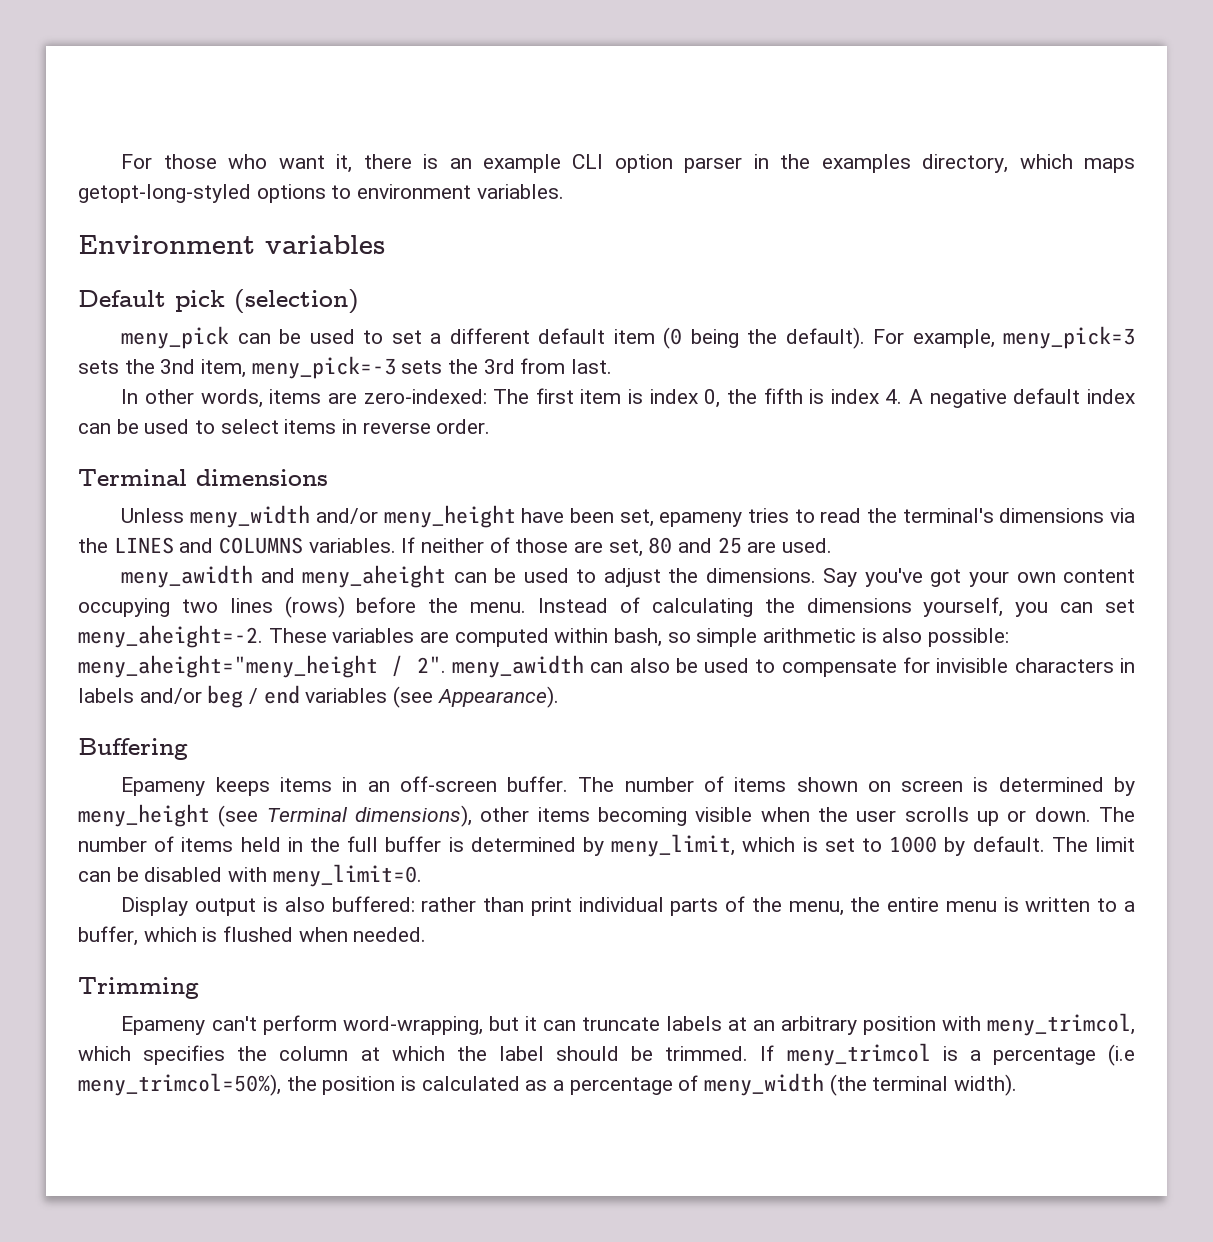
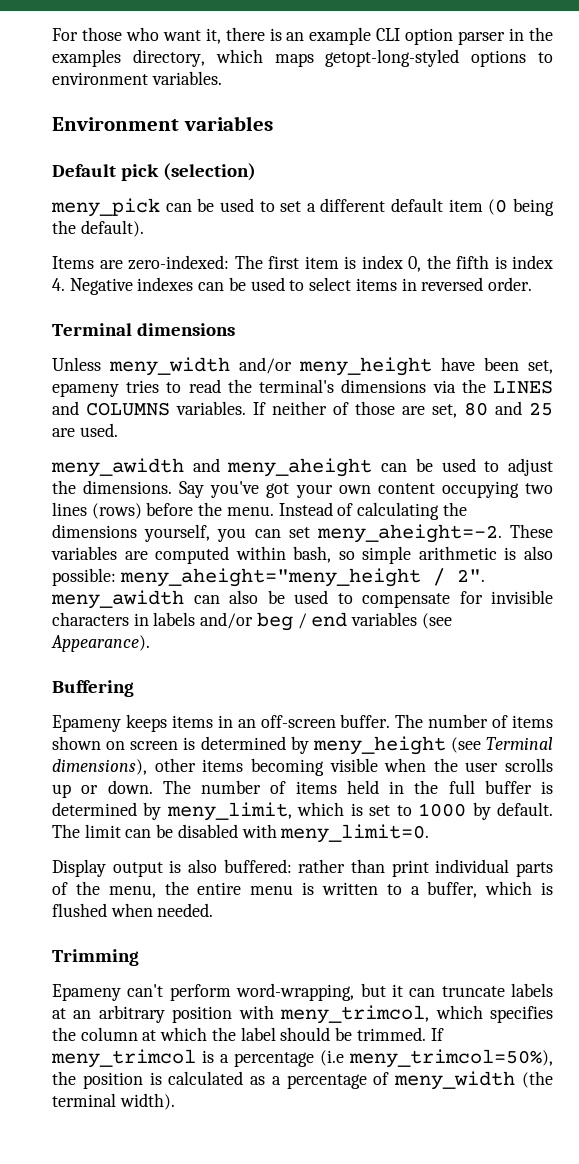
[873,326,1136,349] [78,356,613,379] [121,389,322,408] For example, meny_pick=3 sets the 3nd item, meny_pick=-3 sets the 3rd from last. // In other words, items -> [52,256,94,269] // Items
[909,388,1135,408] A negative default index -> [69,277,194,295] Negative indexes
[362,422,431,434] reverse -> [421,277,484,291] reversed

